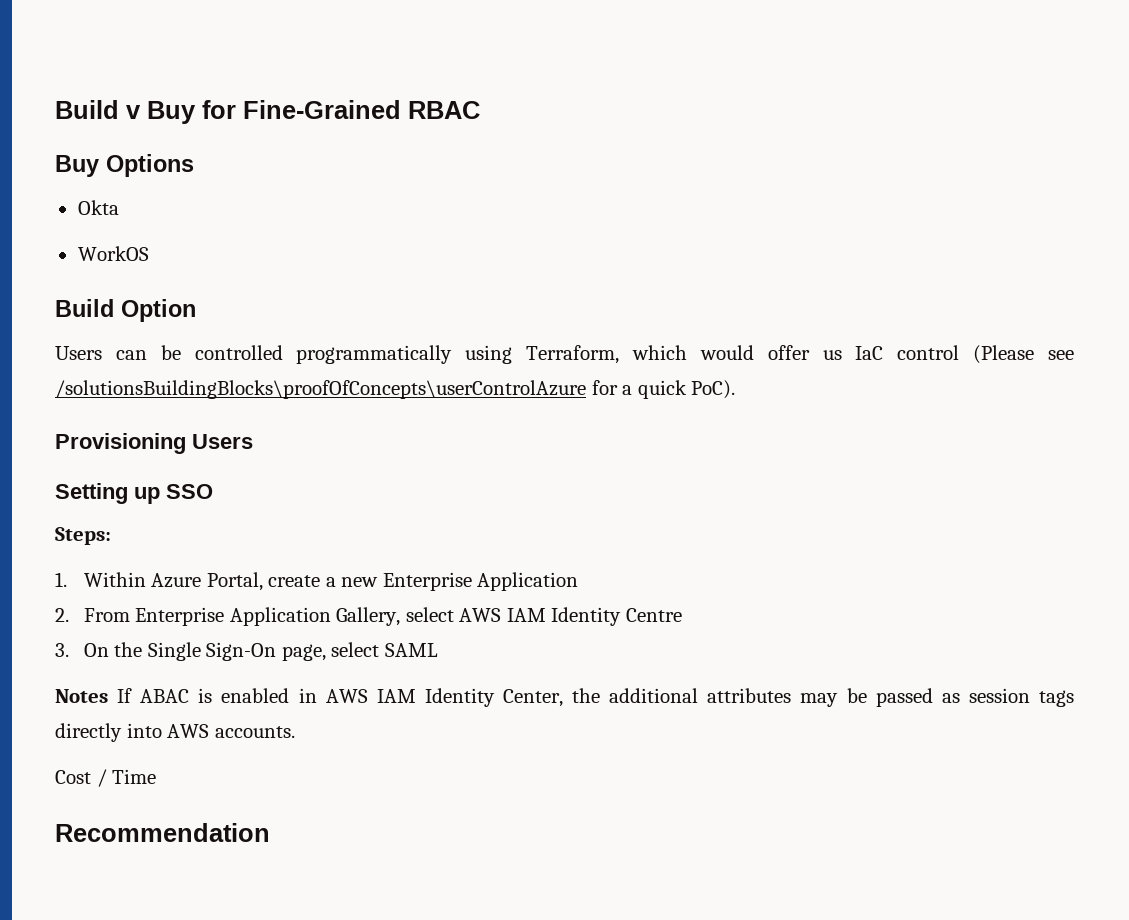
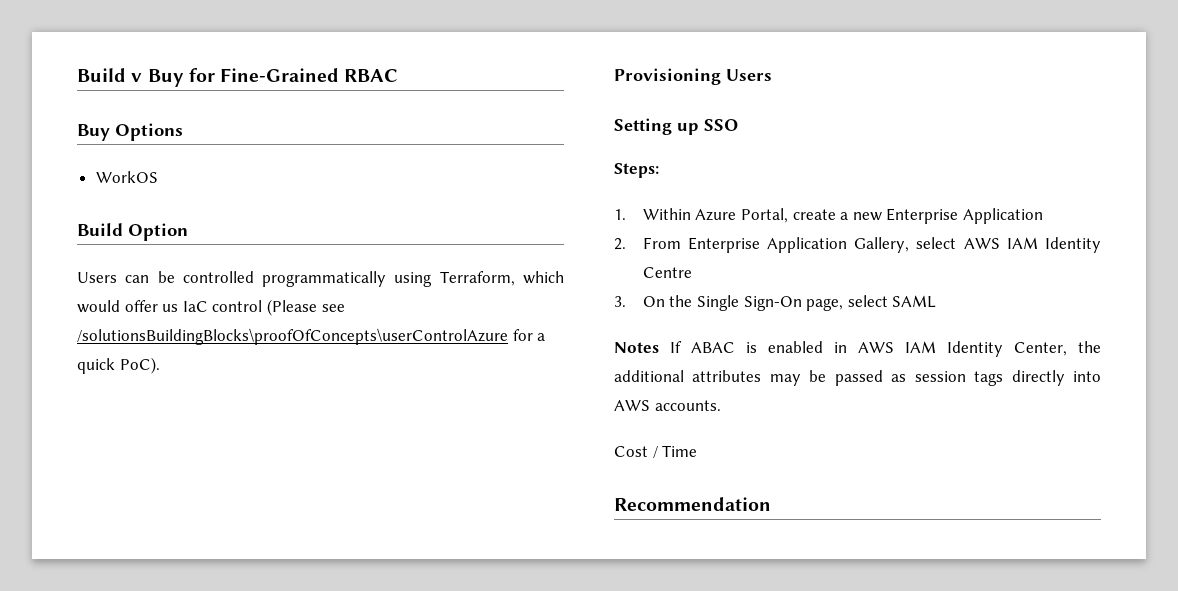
[77,200,119,215] // Okta -> (183, 132) none

